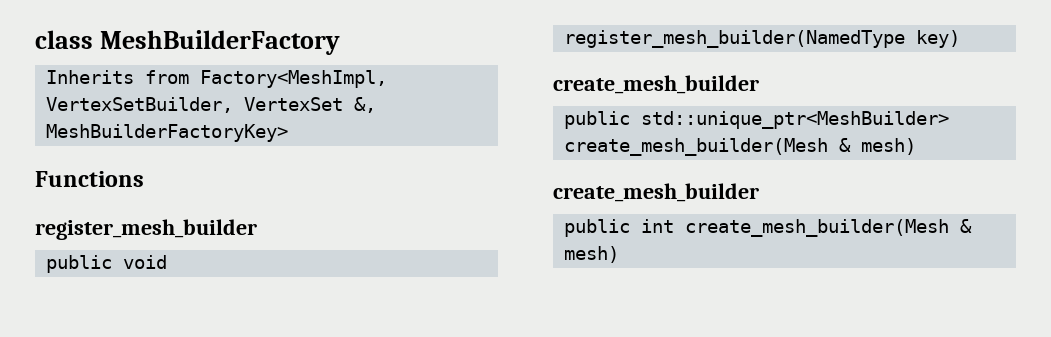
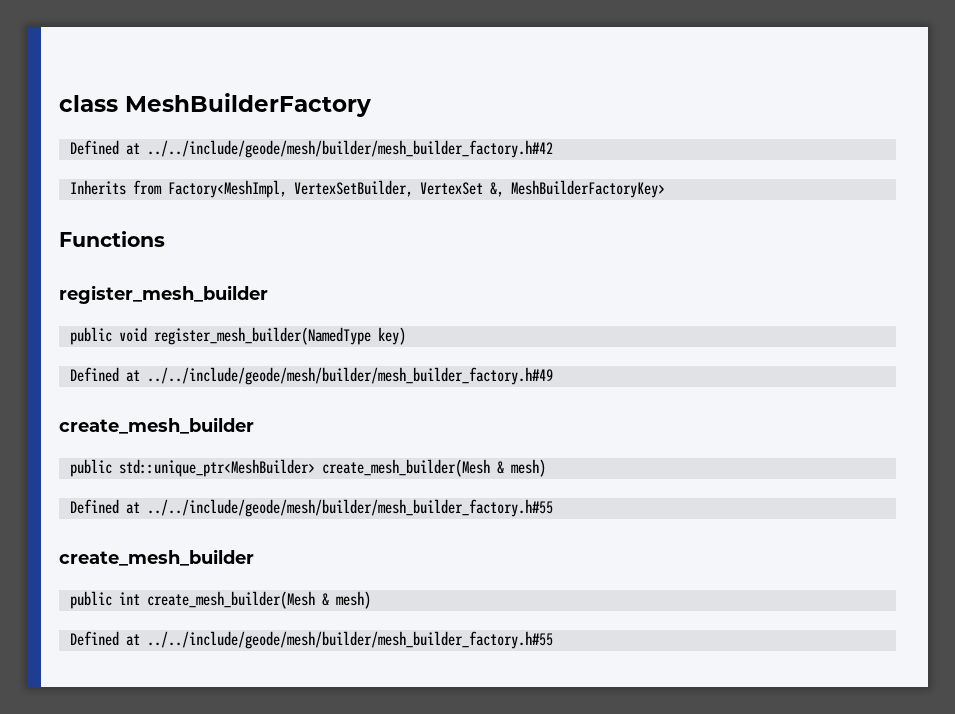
(340, 42) none -> [69,140,553,158] // Defined at ../../include/geode/mesh/builder/mesh_builder_factory.h#42
(961, 39) none -> [69,367,553,385] // Defined at ../../include/geode/mesh/builder/mesh_builder_factory.h#49
(917, 146) none -> [69,499,553,517] // Defined at ../../include/geode/mesh/builder/mesh_builder_factory.h#55
(620, 254) none -> [69,631,553,649] // Defined at ../../include/geode/mesh/builder/mesh_builder_factory.h#55

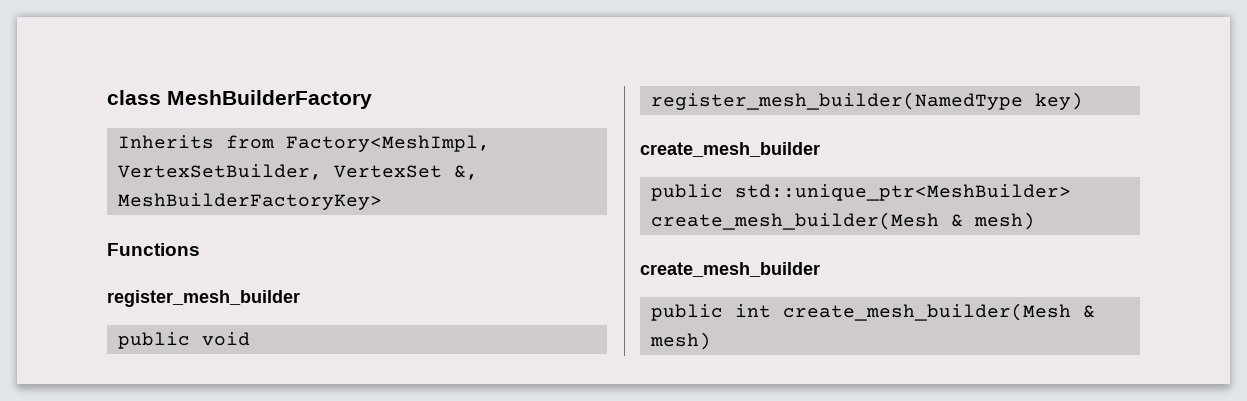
[69,140,553,158] // Defined at ../../include/geode/mesh/builder/mesh_builder_factory.h#42 -> (372, 99) none
[69,367,553,385] // Defined at ../../include/geode/mesh/builder/mesh_builder_factory.h#49 -> (1083, 101) none
[69,499,553,517] // Defined at ../../include/geode/mesh/builder/mesh_builder_factory.h#55 -> (1035, 221) none
[69,631,553,649] // Defined at ../../include/geode/mesh/builder/mesh_builder_factory.h#55 -> (711, 341) none

